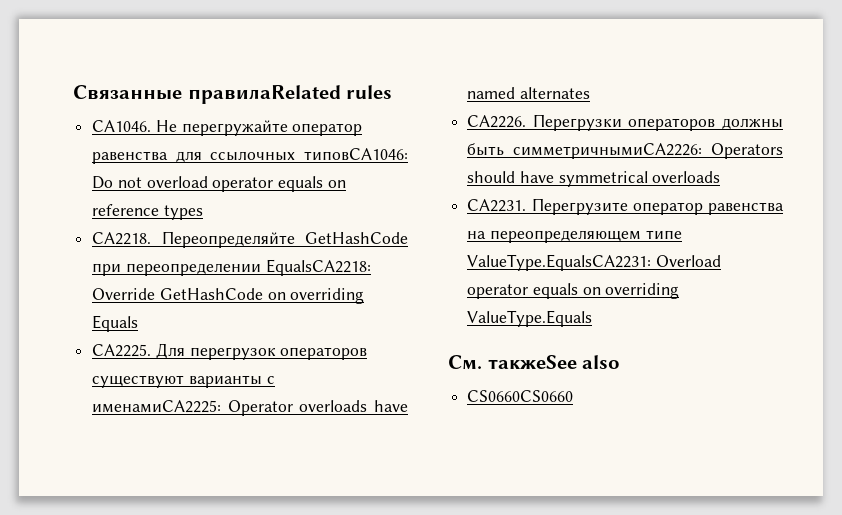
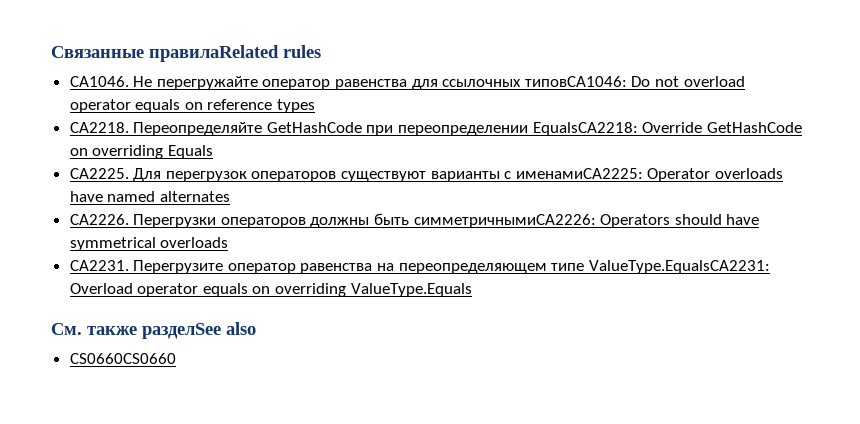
[487,355,577,369] такжеSee -> [87,323,221,339] также разделSee

